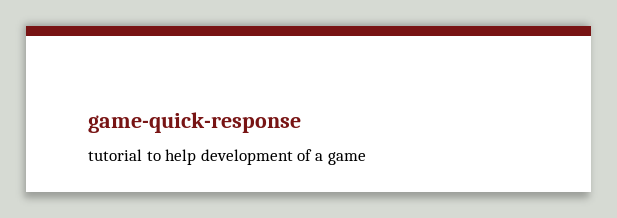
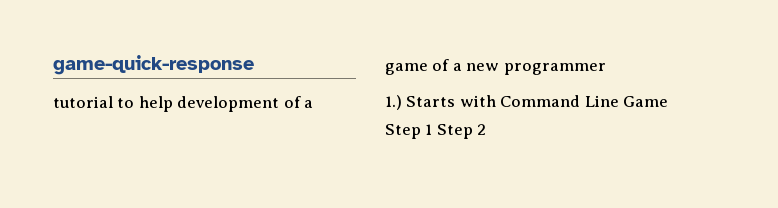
(366, 158) none -> [432,59,606,75] [385,95,669,110] [385,124,487,139] of a new programmer // 1.) Starts with Command Line Game Step 1 Step 2

